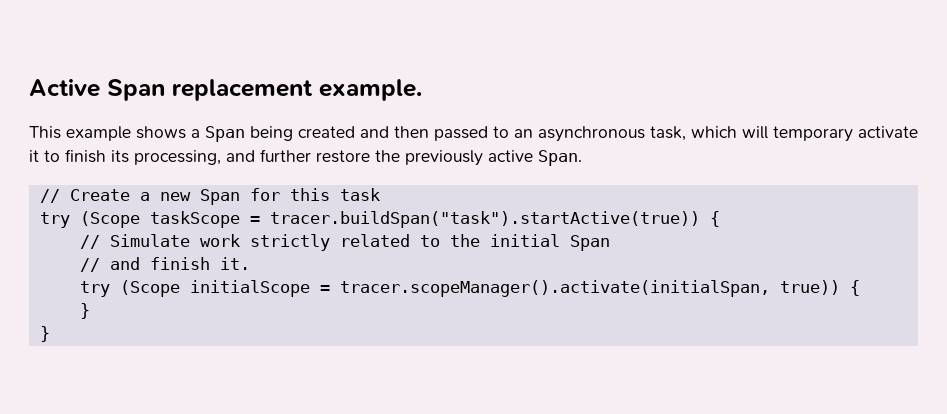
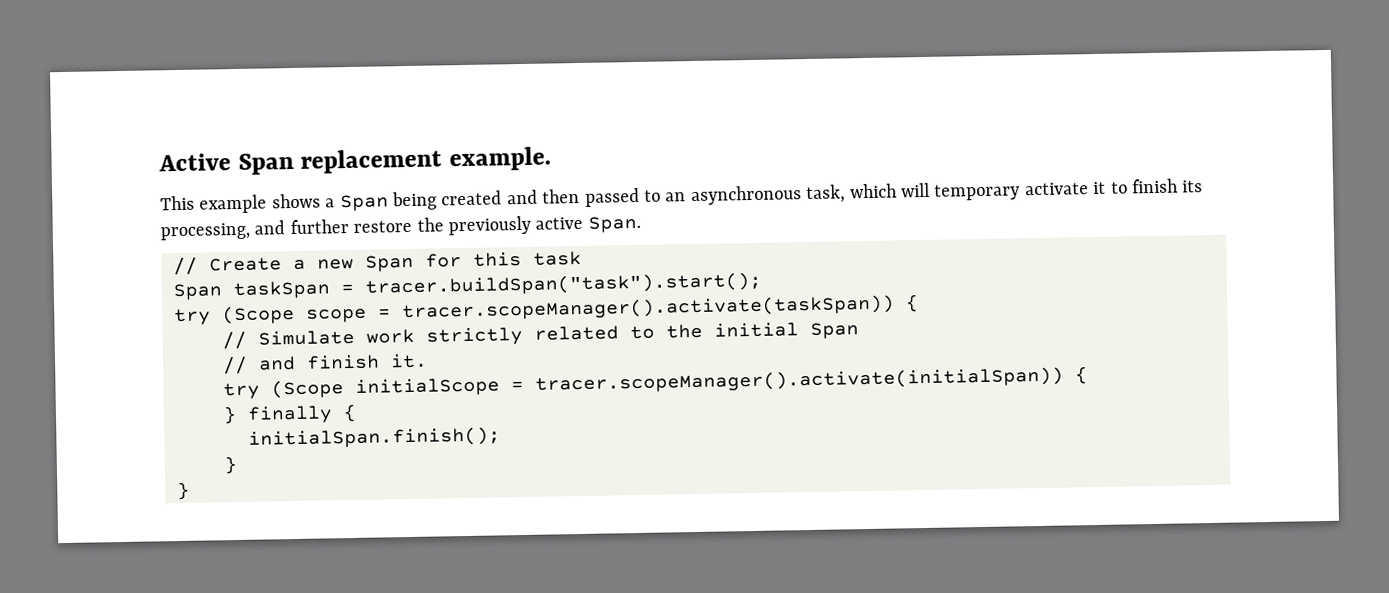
[39,211,700,228] // try (Scope taskScope = tracer.buildSpan("task").startActive(true)) -> [173,271,762,301] [174,294,895,326] // Span taskSpan = tracer.buildSpan("task").start(); // try (Scope scope = tracer.scopeManager().activate(taskSpan))
[339,280,860,297] tracer.scopeManager().activate(initialSpan, true)) { -> [535,366,1088,394] [223,403,357,425] [248,426,501,449] tracer.scopeManager().activate(initialSpan)) { // } finally { // initialSpan.finish();

